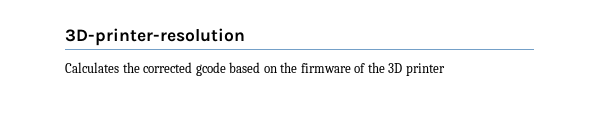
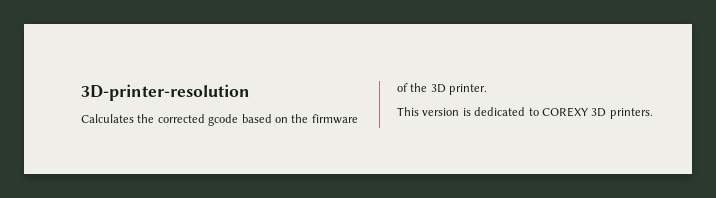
[405,63,445,76] printer -> [449,84,488,95] [397,107,653,119] printer. // This version is dedicated to COREXY 3D printers.

